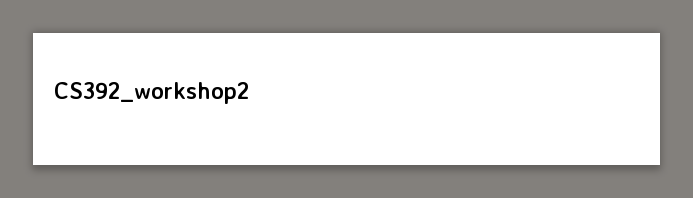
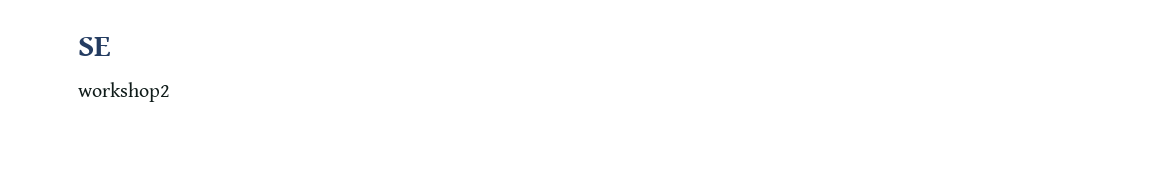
[54,82,249,104] CS392_workshop2 -> [78,37,111,56] [78,82,170,102] SE // workshop2

